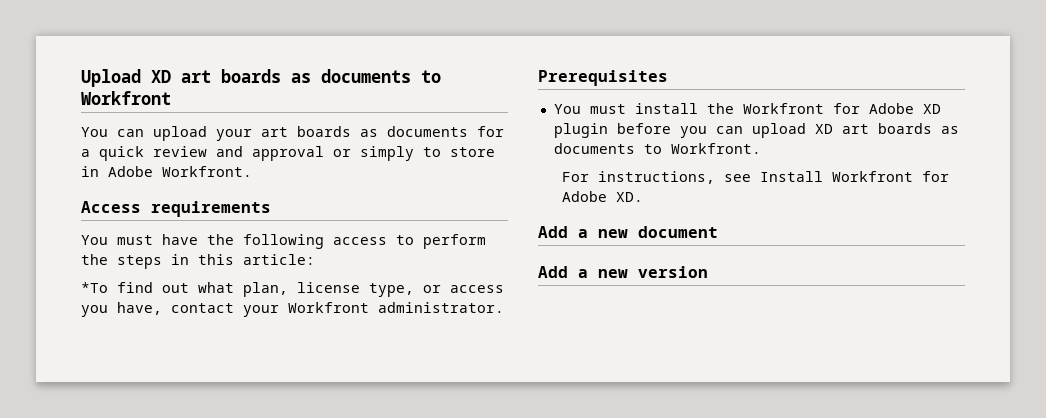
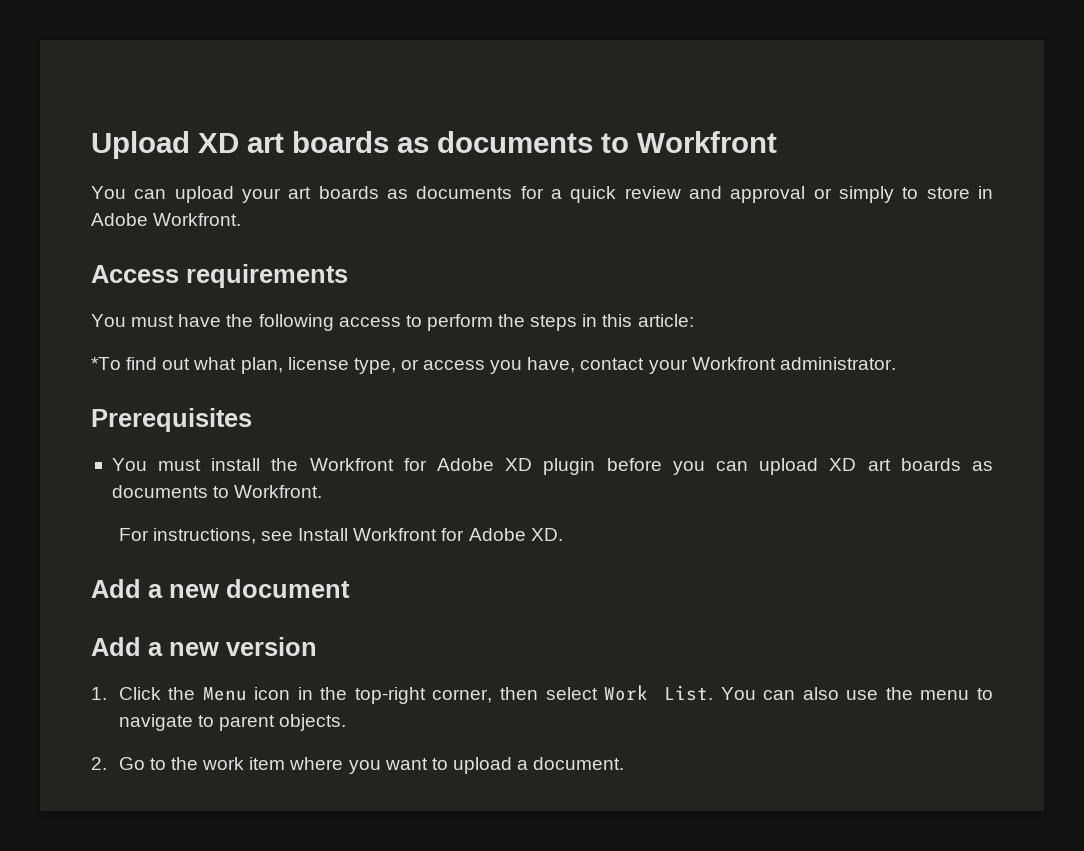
(708, 272) none -> [91,685,994,704] [118,714,347,731] [91,757,625,774] // 1. Click the Menu icon in the top-right corner, then select Work List. You can also use the menu to navigate to parent objects. // 2. Go to the work item where you want to upload a document.

